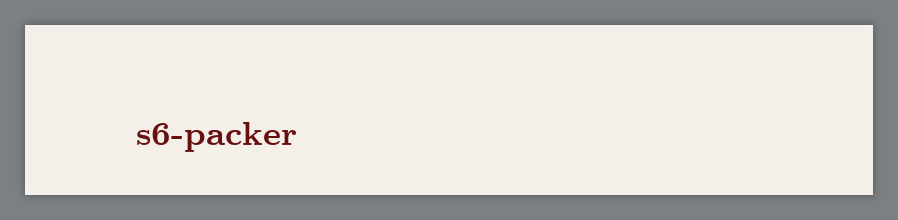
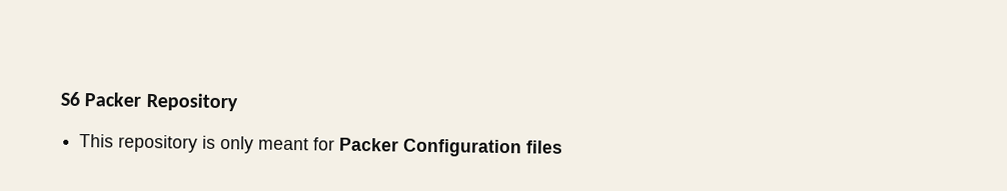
[136,122,297,152] s6-packer -> [60,91,238,112] [79,134,564,158] S6 Packer Repository // This repository is only meant for Packer Configuration files

